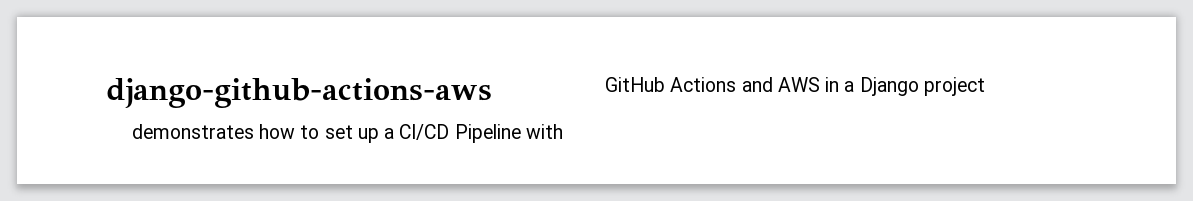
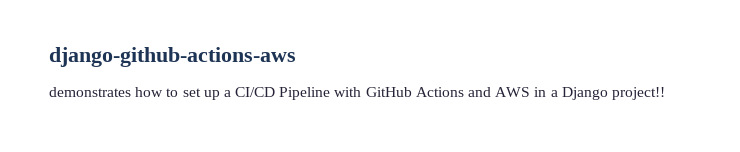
[923,77,985,96] project -> [611,87,665,100] project!!

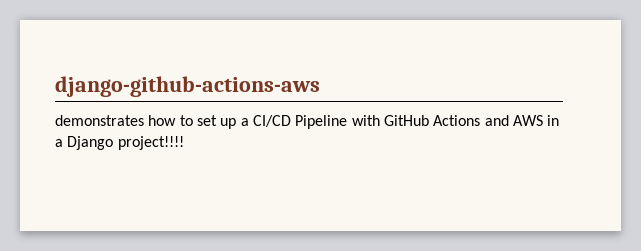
[611,87,665,100] project!! -> [117,136,184,150] project!!!!

